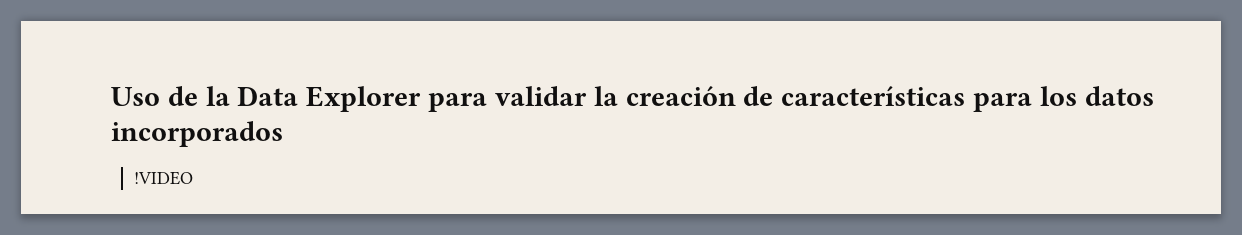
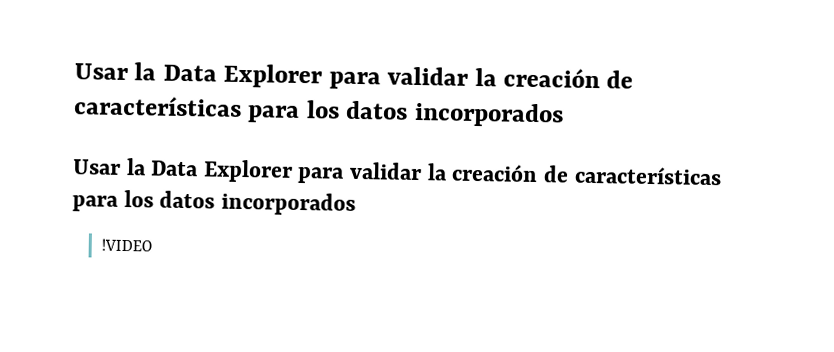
[111,86,198,106] Uso de -> [74,62,634,90] [74,95,564,128] [72,159,121,175] Usar la Data Explorer para validar la creación de características para los datos incorporados // Usar

